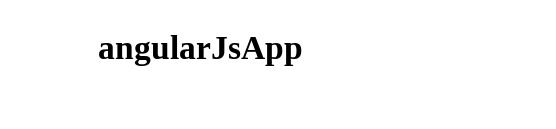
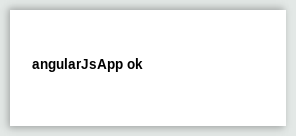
(303, 50) none -> [127,58,143,69] ok

